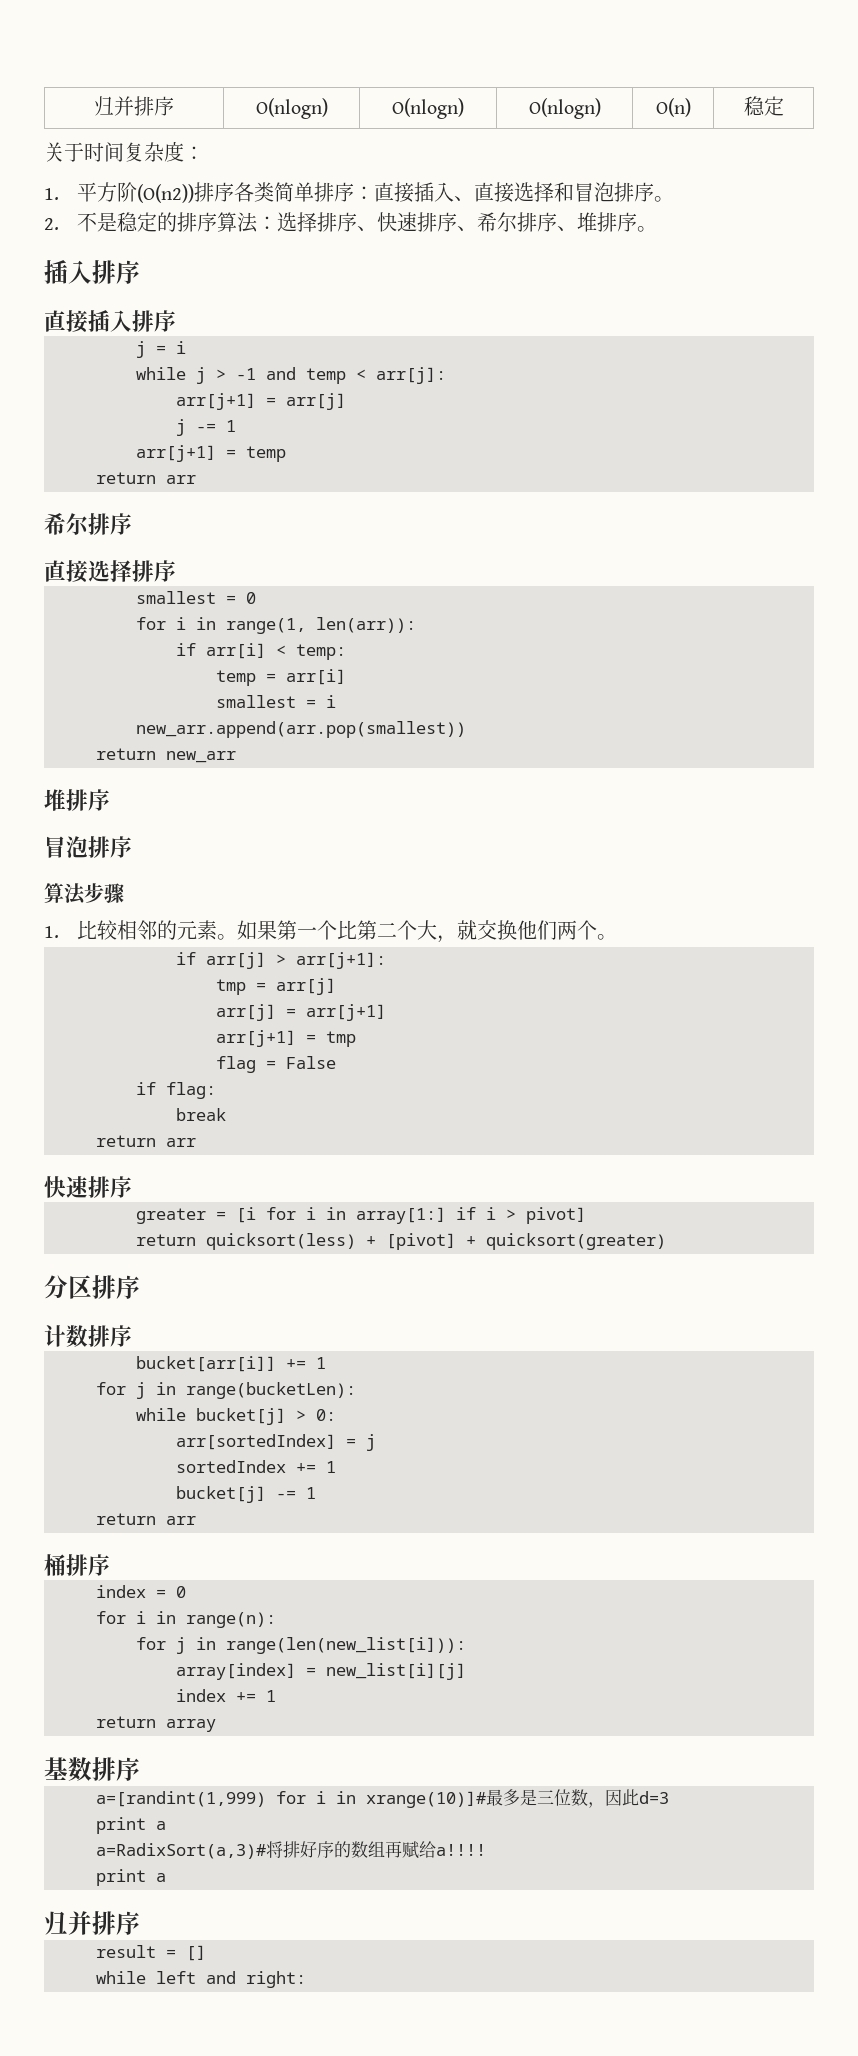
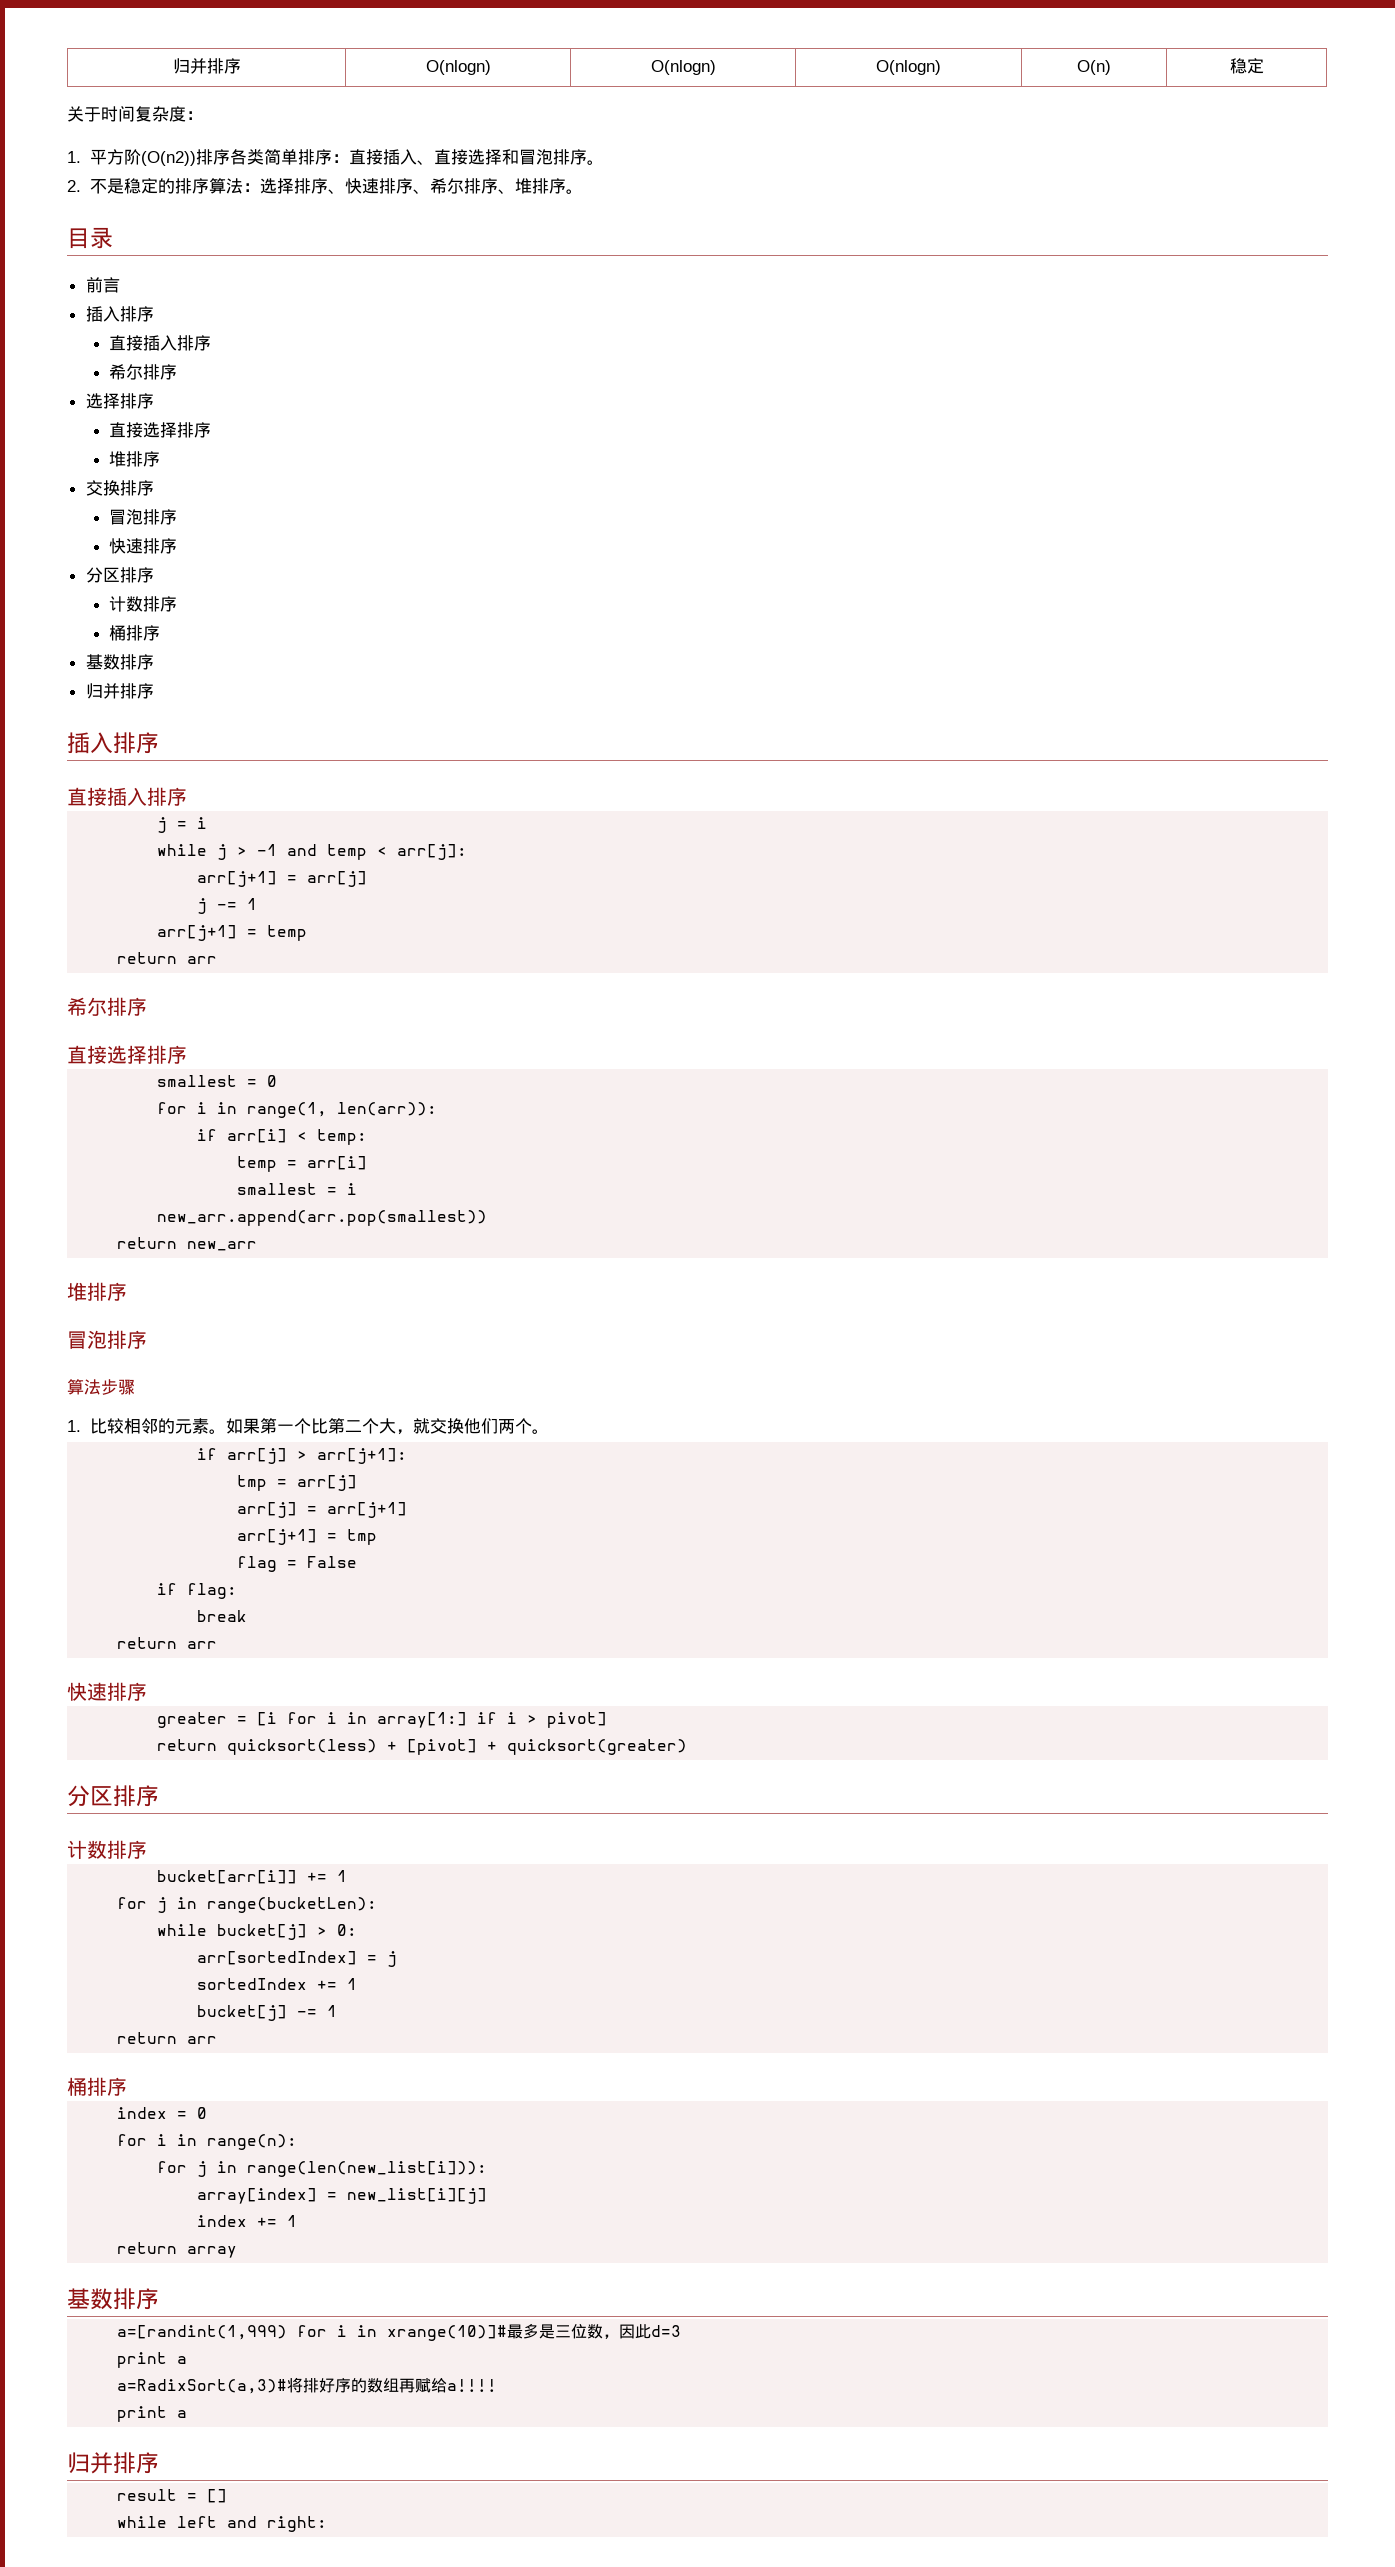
(657, 229) none -> [67,227,113,249] [85,277,120,293] [85,306,154,322] [108,335,211,351] [108,364,177,380] [85,393,154,409] [108,422,211,438] [108,451,160,467] [85,480,154,496] [108,509,177,525] [108,538,177,554] [85,567,154,583] [108,596,177,612] [108,625,160,641] [85,654,154,670] [85,683,154,699] // 目录 // 前言 // 插入排序 // 直接插入排序 // 希尔排序 // 选择排序 // 直接选择排序 // 堆排序 // 交换排序 // 冒泡排序 // 快速排序 // 分区排序 // 计数排序 // 桶排序 // 基数排序 // 归并排序

